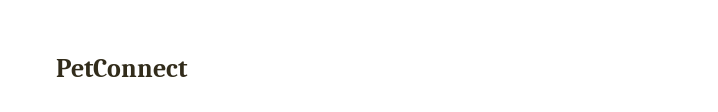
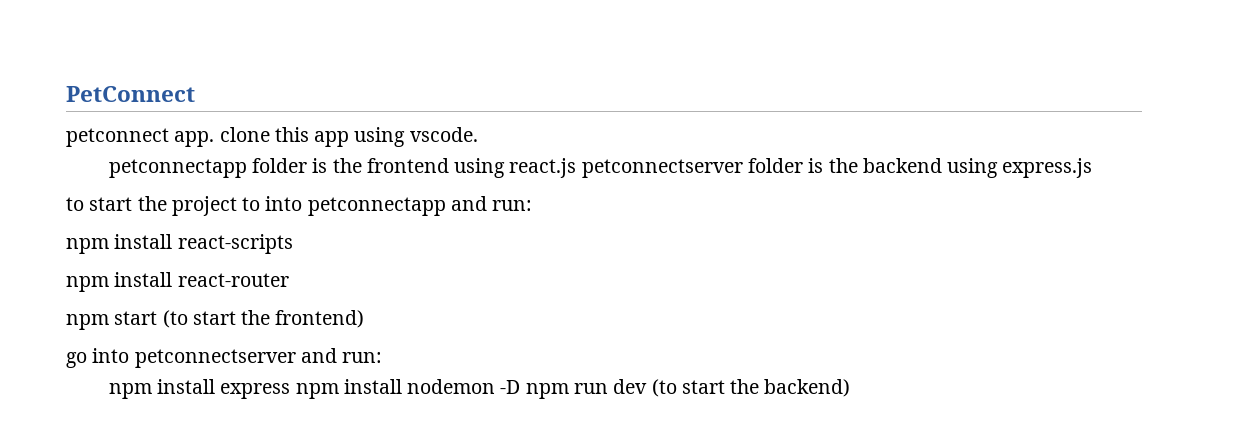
(188, 68) none -> [66,127,478,147] [108,158,1093,178] [66,196,533,216] [66,234,293,254] [66,272,289,292] [66,310,365,330] [66,348,383,368] [108,379,851,399] // petconnect app. clone this app using vscode. // petconnectapp folder is the frontend using react.js petconnectserver folder is the backend using express.js // to start the project to into petconnectapp and run: // npm install react-scripts // npm install react-router // npm start (to start the frontend) // go into petconnectserver and run: // npm install express npm install nodemon -D npm run dev (to start the backend)

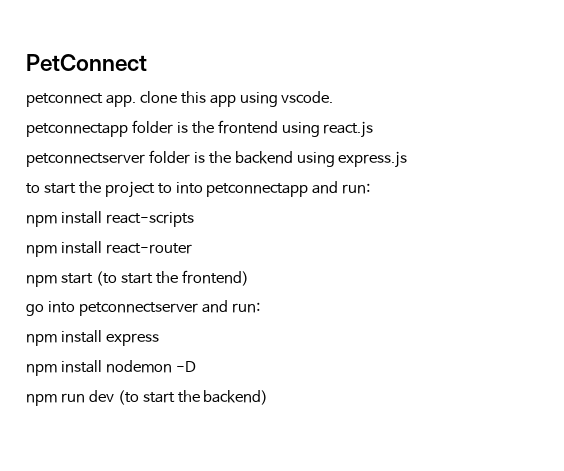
(577, 168) none -> (374, 129) //
(291, 391) none -> (159, 339) //
(521, 387) none -> (196, 366) //

